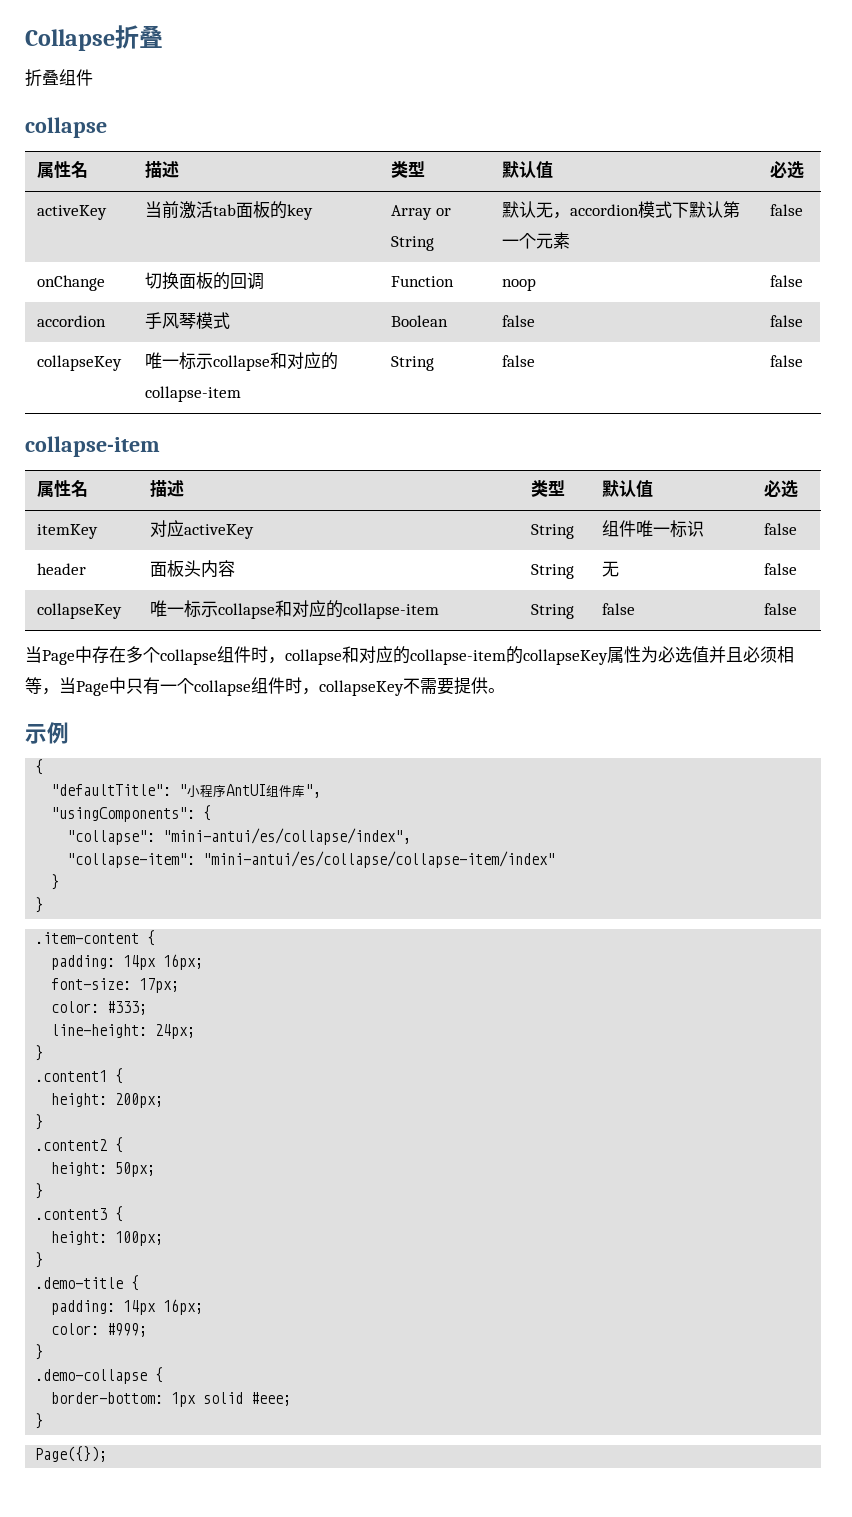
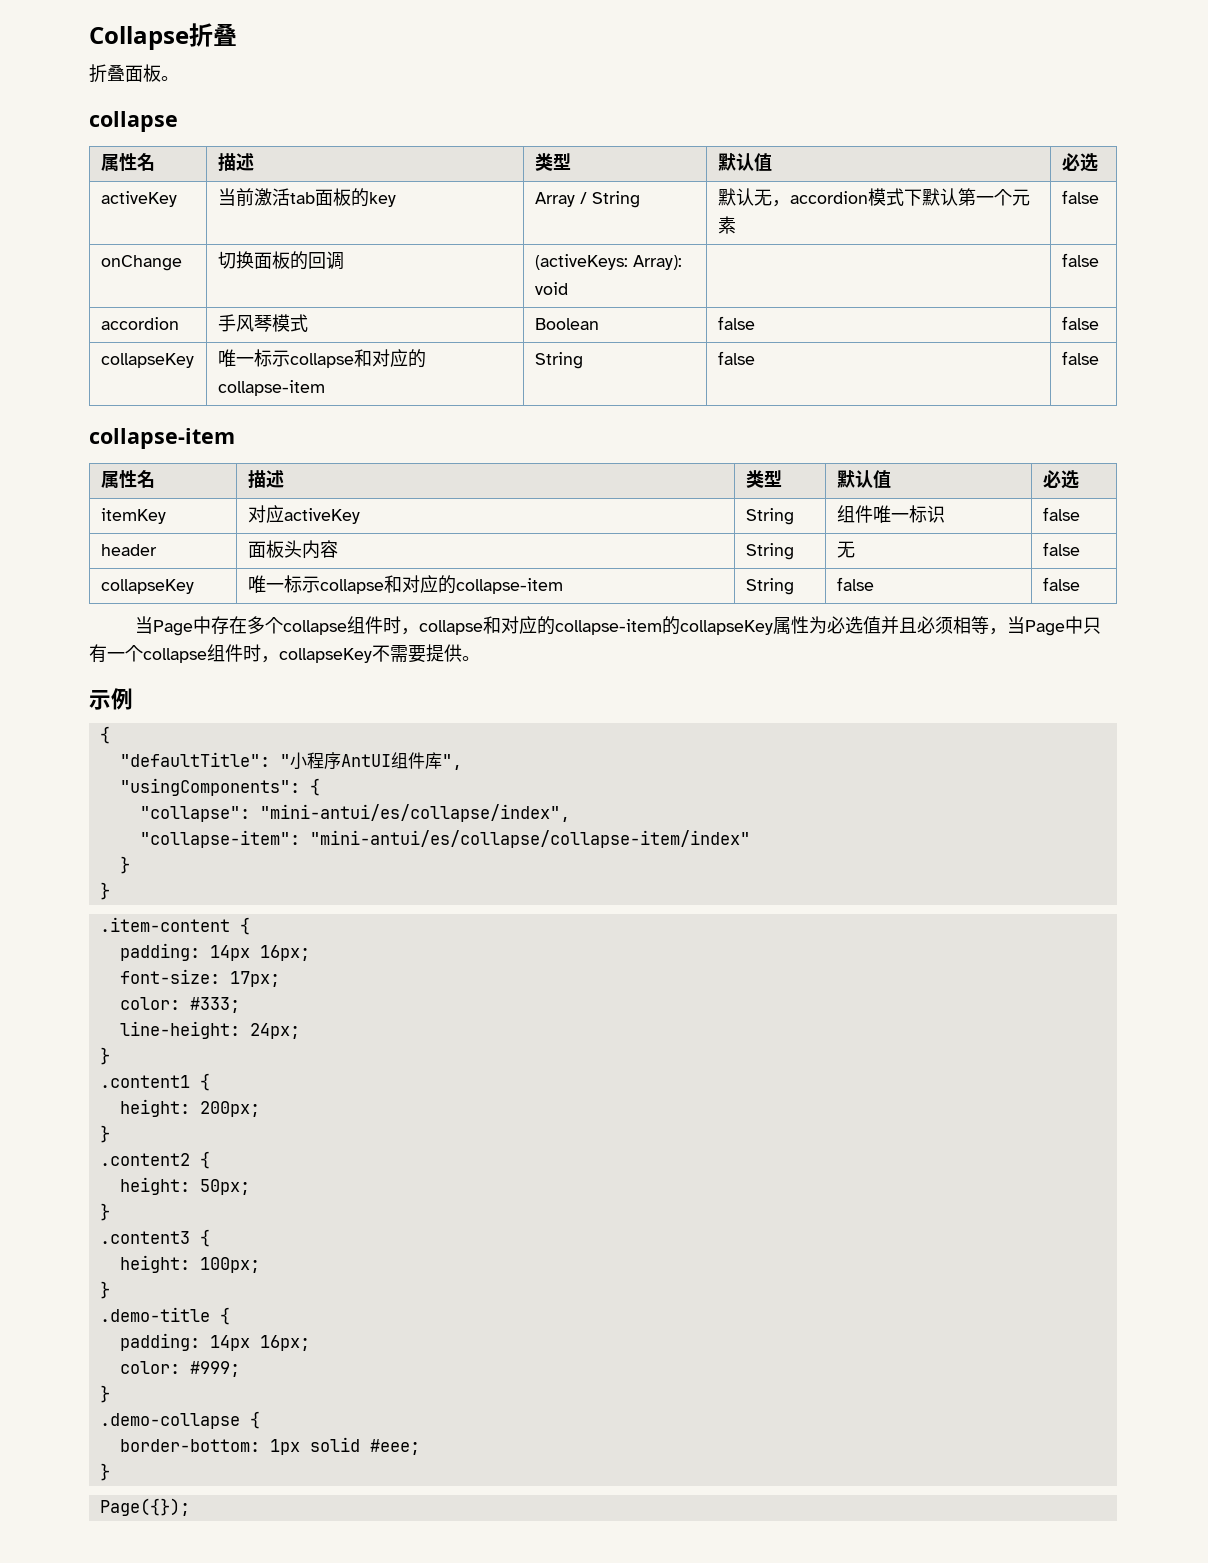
[59,69,93,86] 组件 -> [125,64,179,82] 面板。
[435,208,451,216] or -> [579,192,587,204] /
[390,276,454,287] [501,278,536,291] Function | noop -> [534,254,682,270] [534,282,568,295] (activeKeys: Array): void |

